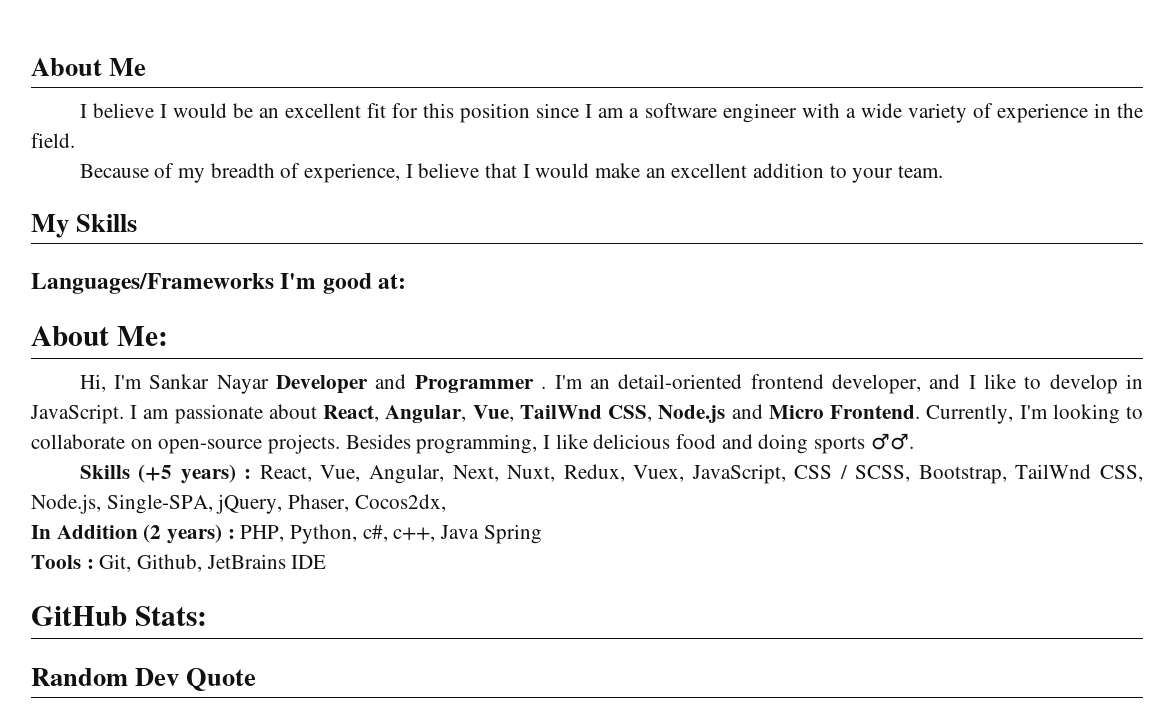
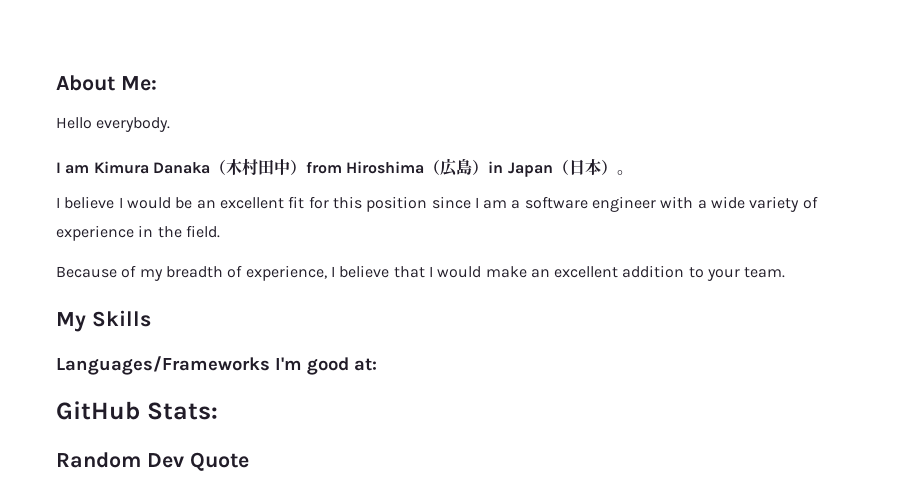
[31,58,147,76] About Me -> [56,75,157,91] [56,117,171,132] [56,158,633,177] About Me: // Hello everybody. // I am Kimura Danaka（木村田中）from Hiroshima（広島）in Japan（日本）。
[31,326,168,346] [79,374,1143,394] [30,404,1144,424] [31,433,914,454] [79,464,1143,484] [31,494,446,514] [31,524,542,544] [31,554,327,572] // About Me: // Hi, I'm Sankar Nayar Developer and Programmer . I'm an detail-oriented frontend developer, and I like to develop in JavaScript. I am passionate about React, Angular, Vue, TailWnd CSS, Node.js and Micro Frontend. Currently, I'm looking to collaborate on open-source projects. Besides programming, I like delicious food and doing sports ♂♂. // Skills (+5 years) : React, Vue, Angular, Next, Nuxt, Redux, Vuex, JavaScript, CSS / SCSS, Bootstrap, TailWnd CSS, Node.js, Single-SPA, jQuery, Phaser, Cocos2dx, // In Addition (2 years) : PHP, Python, c#, c++, Java Spring // Tools : Git, Github, JetBrains IDE -> (377, 364) none

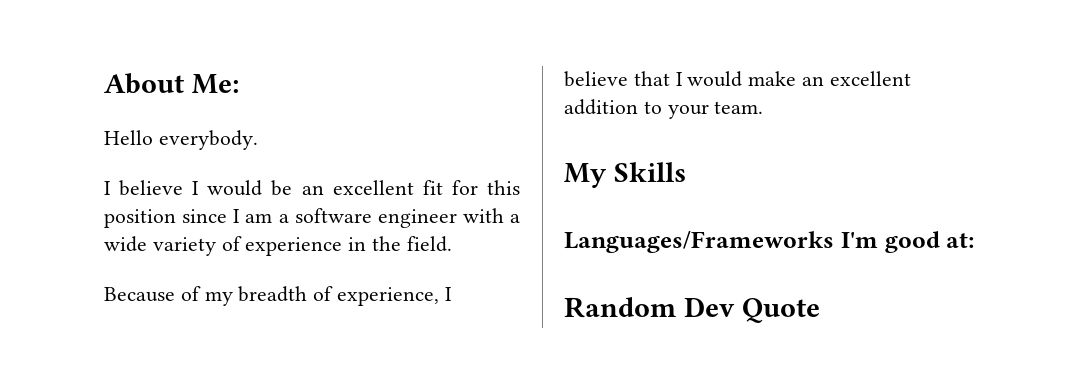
[56,158,633,177] // I am Kimura Danaka（木村田中）from Hiroshima（広島）in Japan（日本）。 -> (258, 140) none
[56,401,218,420] // GitHub Stats: -> (975, 240) none

